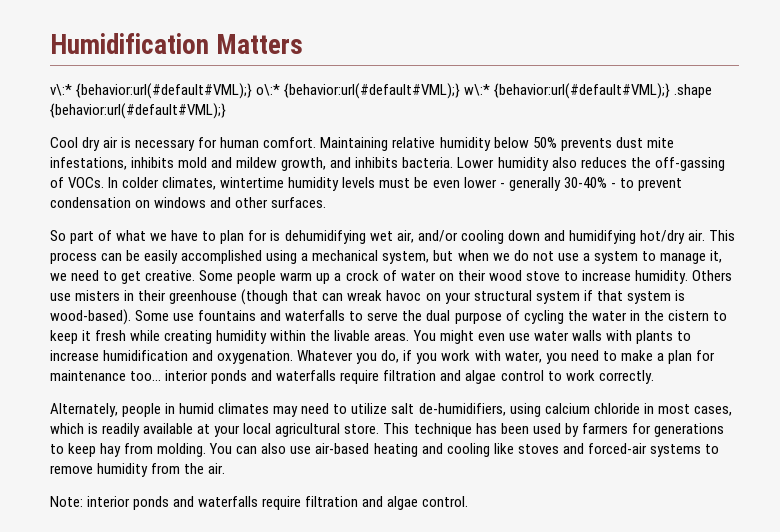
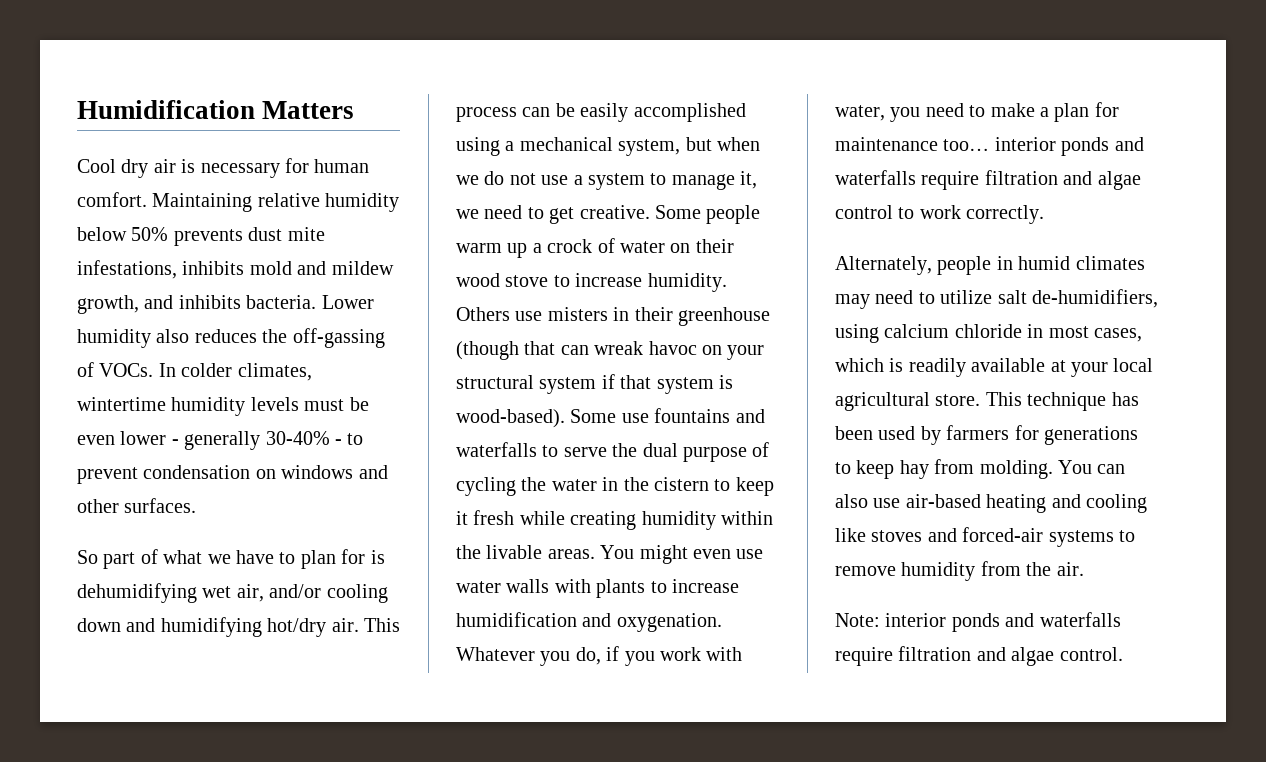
[50,83,713,99] [50,103,226,119] // v\:* {behavior:url(#default#VML);} o\:* {behavior:url(#default#VML);} w\:* {behavior:url(#default#VML);} .shape {behavior:url(#default#VML);} -> (355, 110) none

